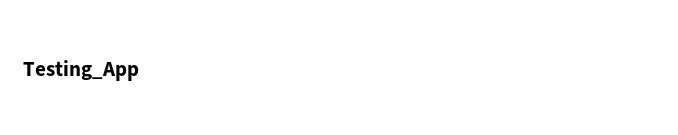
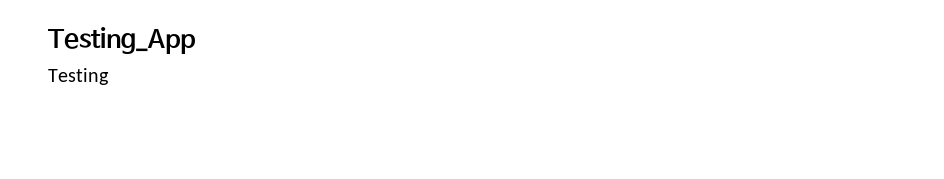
(139, 70) none -> [48,68,109,85] // Testing

